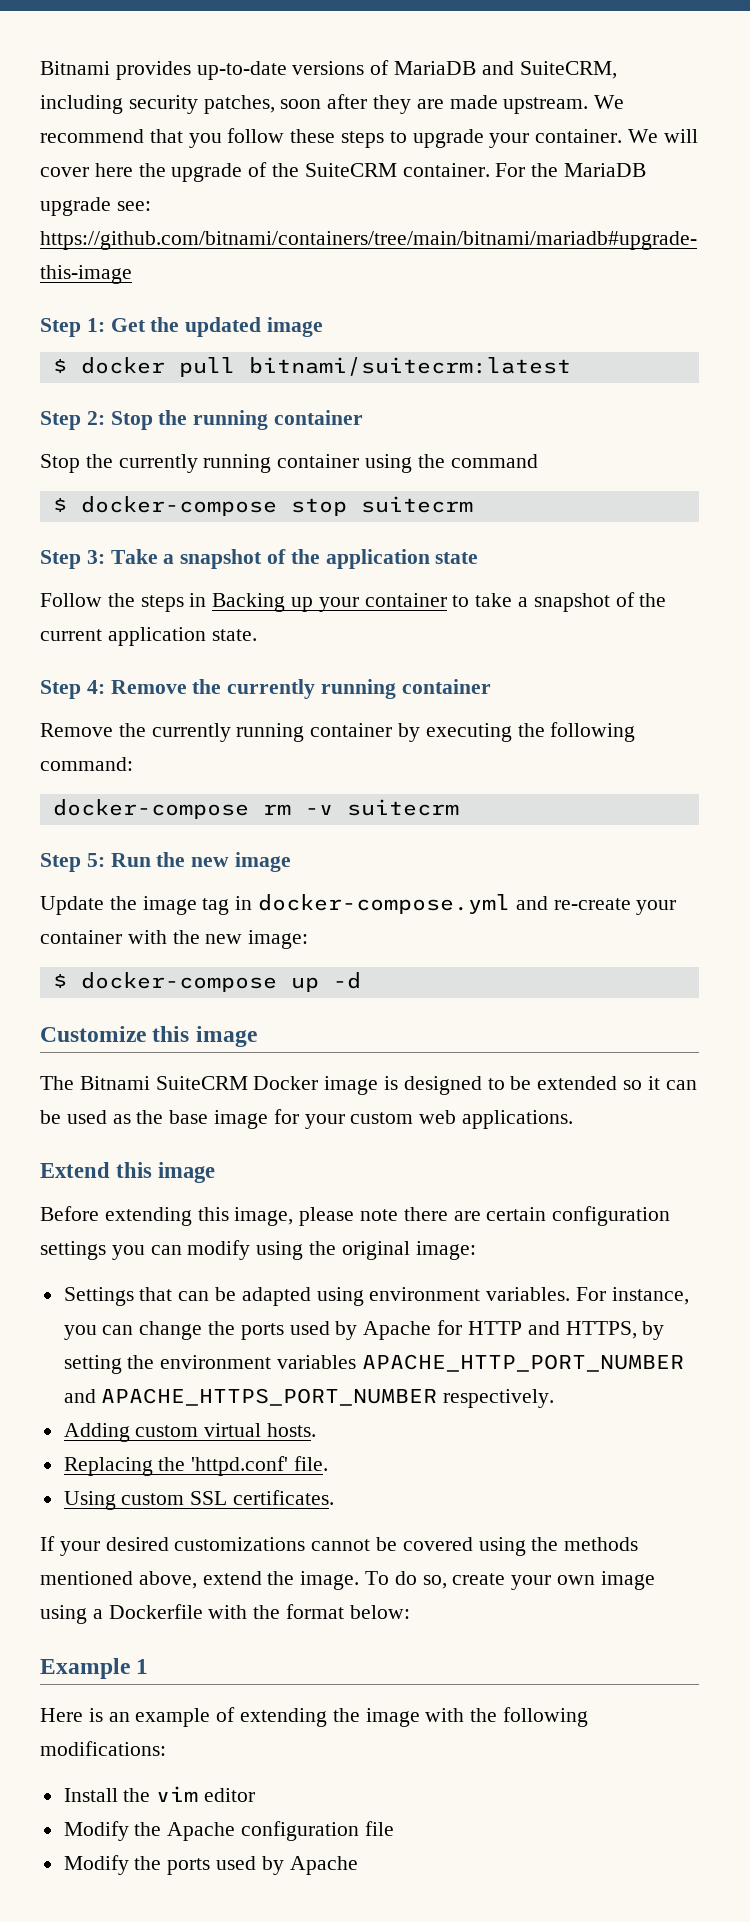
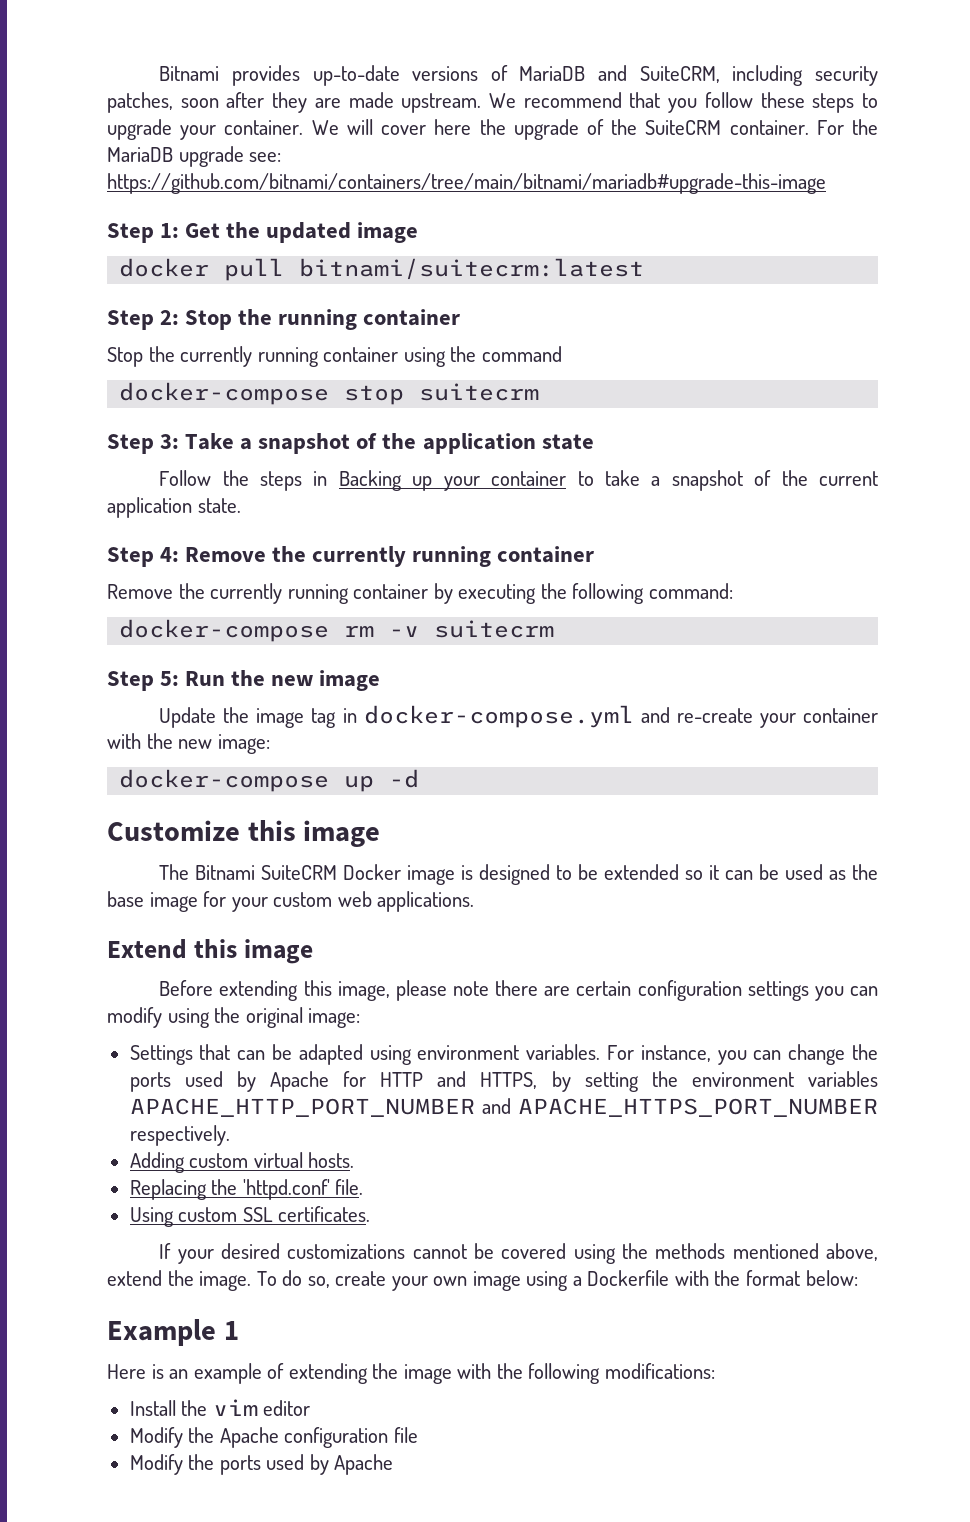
[52,359,67,373] $ -> (419, 232) none
[52,498,67,512] $ -> (562, 354) none
[52,974,67,988] $ -> (270, 744) none

